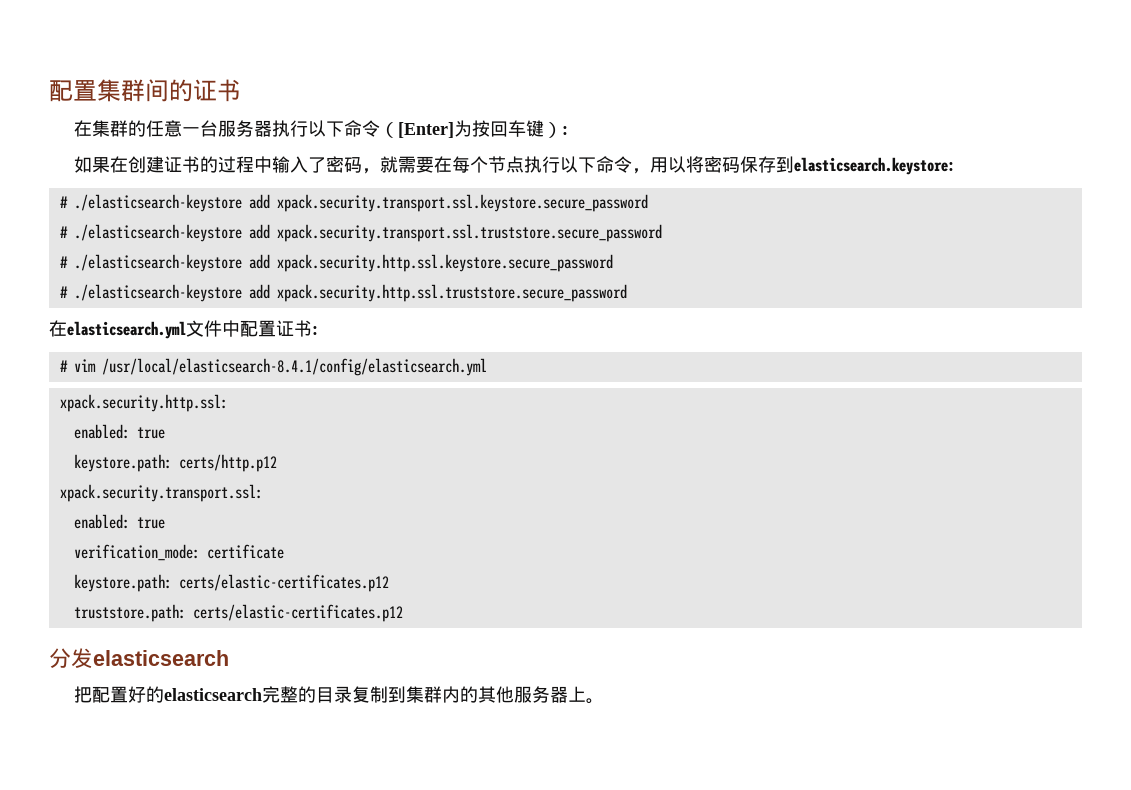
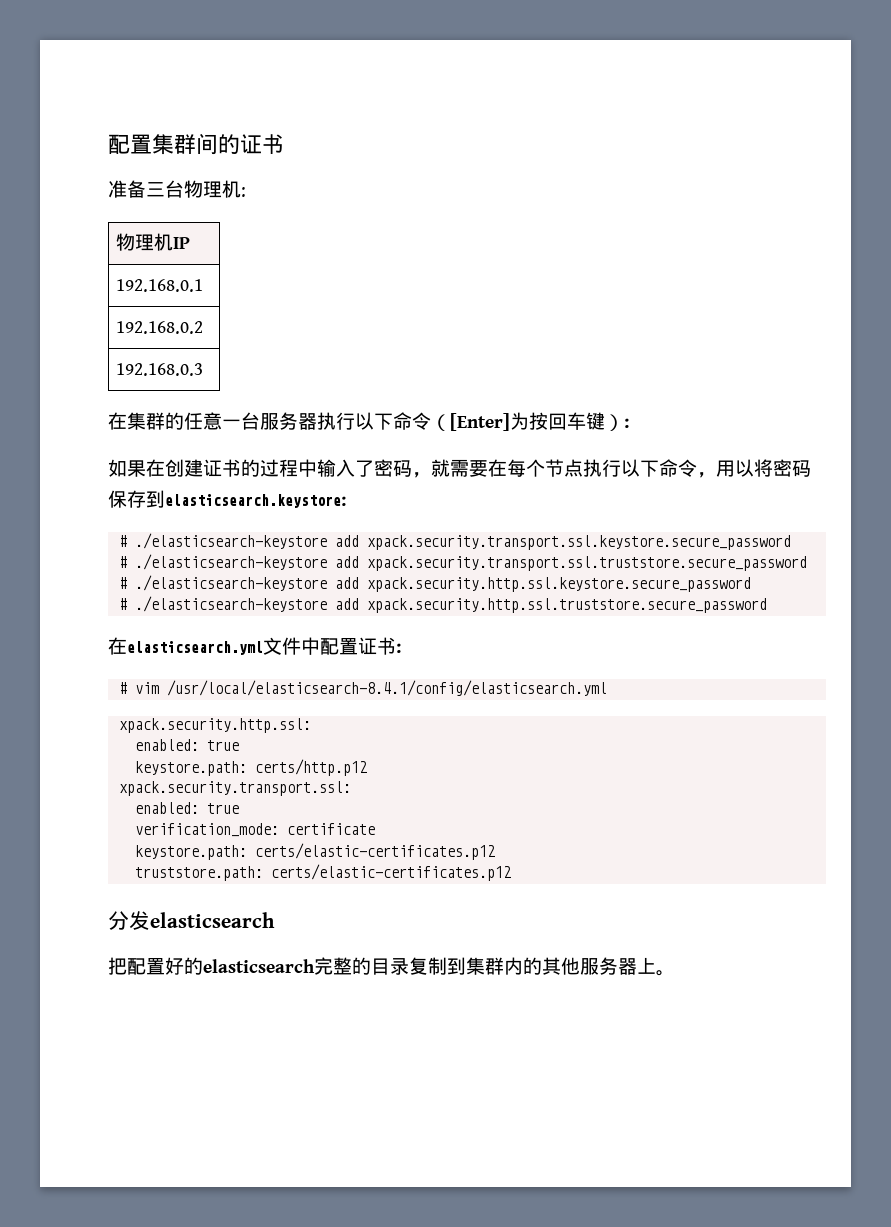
(241, 90) none -> [108,180,246,198] [116,233,191,251] [116,279,204,292] [116,321,204,334] [116,363,204,376] // 准备三台物理机: // 物理机IP // 192.168.0.1 // 192.168.0.2 // 192.168.0.3

